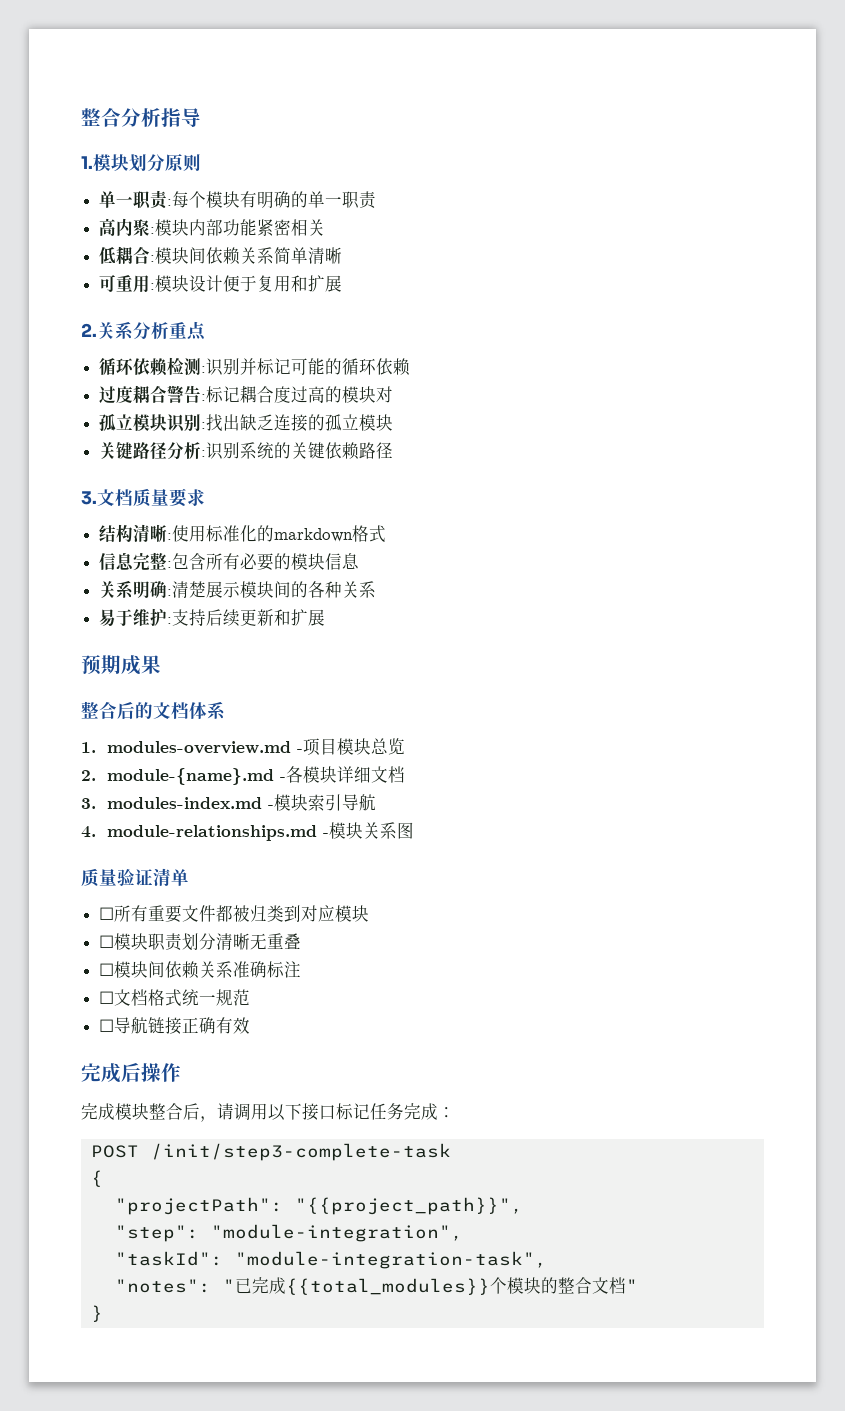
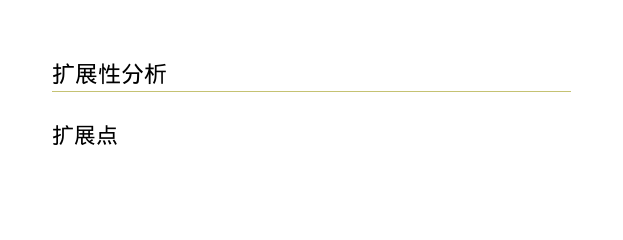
[81,108,201,127] [81,154,201,172] [99,190,378,210] [99,218,326,236] [99,246,343,265] [99,275,343,293] [81,321,206,341] [99,357,411,376] [99,385,394,404] [99,413,394,433] [99,442,394,460] [81,488,205,507] [99,524,387,543] [99,552,360,571] [99,580,377,599] [99,608,326,627] [81,655,161,675] [81,701,225,720] [81,738,405,756] [81,766,405,785] [81,794,376,811] [81,822,414,841] [81,868,189,887] [99,905,370,923] [99,933,302,951] [99,961,302,979] [99,989,251,1007] [99,1017,251,1035] [81,1063,181,1083] [81,1103,455,1122] [90,1143,451,1161] [90,1170,103,1187] [114,1197,523,1215] [114,1224,463,1242] [114,1251,547,1269] [114,1277,638,1295] [90,1305,103,1322] 整合分析指导 // 1.模块划分原则 // 单一职责:每个模块有明确的单一职责 // 高内聚:模块内部功能紧密相关 // 低耦合:模块间依赖关系简单清晰 // 可重用:模块设计便于复用和扩展 // 2.关系分析重点 // 循环依赖检测:识别并标记可能的循环依赖 // 过度耦合警告:标记耦合度过高的模块对 // 孤立模块识别:找出缺乏连接的孤立模块 // 关键路径分析:识别系统的关键依赖路径 // 3.文档质量要求 // 结构清晰:使用标准化的markdown格式 // 信息完整:包含所有必要的模块信息 // 关系明确:清楚展示模块间的各种关系 // 易于维护:支持后续更新和扩展 // 预期成果 // 整合后的文档体系 // 1. modules-overview.md -项目模块总览 // 2. module-{name}.md -各模块详细文档 // 3. modules-index.md -模块索引导航 // 4. module-relationships.md -模块关系图 // 质量验证清单 // ☐所有重要文件都被归类到对应模块 // ☐模块职责划分清晰无重叠 // ☐模块间依赖关系准确标注 // ☐文档格式统一规范 // ☐导航链接正确有效 // 完成后操作 // 完成模块整合后，请调用以下接口标记任务完成： // POST /init/step3-complete-task // { // "projectPath": "{{project_path}}", // "step": "module-integration", // "taskId": "module-integration-task", // "notes": "已完成{{total_modules}}个模块的整合文档" // } -> [52,63,167,85] [52,125,118,146] 扩展性分析 // 扩展点

